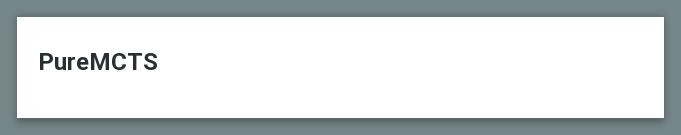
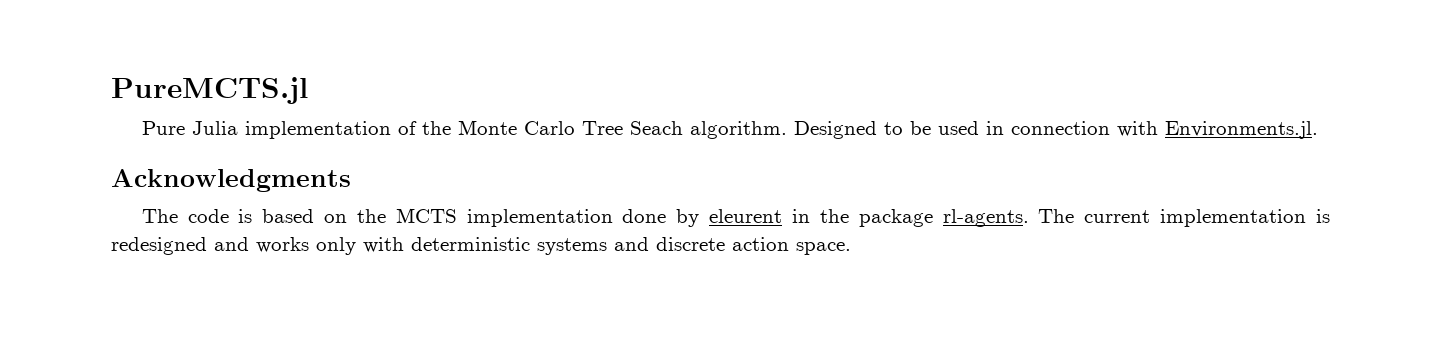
[38,53,158,70] PureMCTS -> [111,77,308,104] [141,120,1318,139] [111,169,351,192] [141,208,1330,227] [111,237,851,255] PureMCTS.jl // Pure Julia implementation of the Monte Carlo Tree Seach algorithm. Designed to be used in connection with Environments.jl. // Acknowledgments // The code is based on the MCTS implementation done by eleurent in the package rl-agents. The current implementation is redesigned and works only with deterministic systems and discrete action space.

